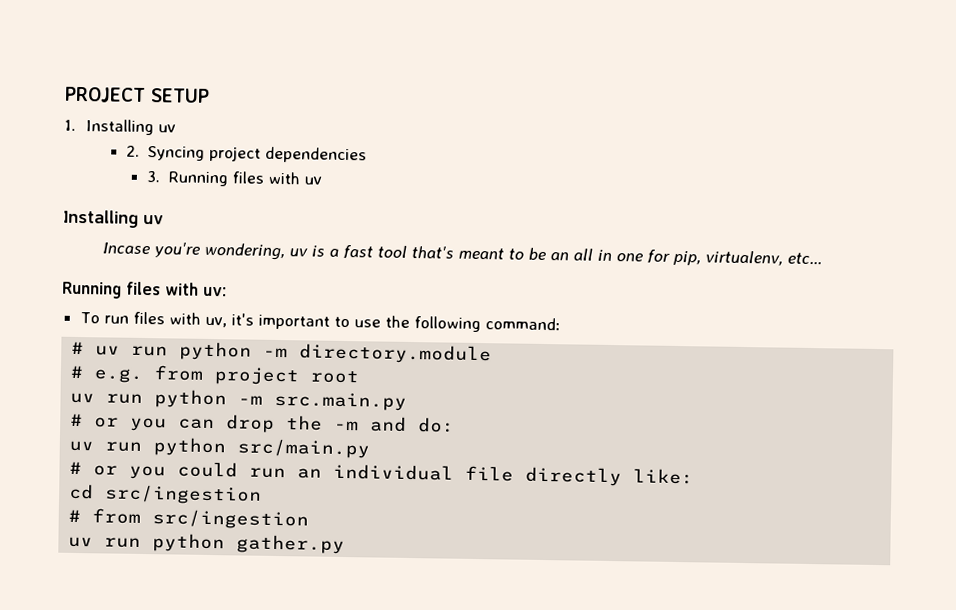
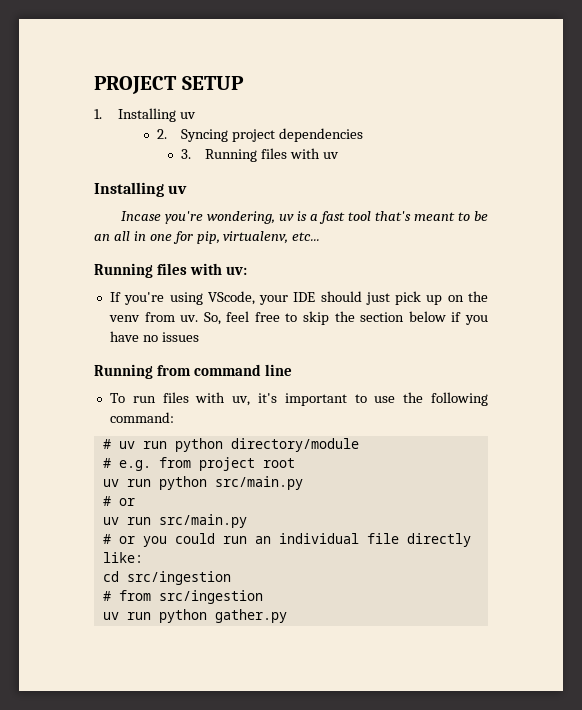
(227, 291) none -> [109,291,488,305] [108,311,488,325] [109,331,199,342] [94,364,292,379] // If you're using VScode, your IDE should just pick up on the venv from uv. So, feel free to skip the section below if you have no issues // Running from command line
[263,343,493,365] -m directory.module -> [230,438,359,452] directory/module
[238,391,408,411] [70,413,456,433] [69,437,227,457] -m src.main.py // # or you can drop the -m and do: // uv run python -> [214,476,303,490] [102,496,135,506] [102,517,151,525] src/main.py // # or // uv run

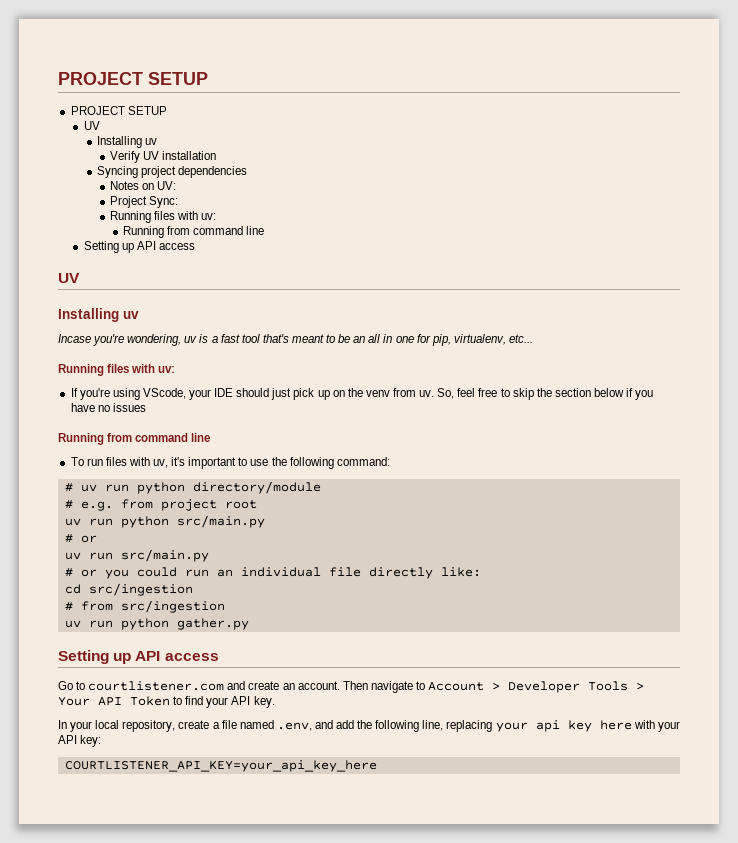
[94,76,244,94] [94,108,196,122] [157,129,168,139] PROJECT SETUP // 1. Installing uv // 2. -> [58,72,208,85] [70,106,167,115] [83,121,100,130] [96,136,157,148] [109,151,217,163] PROJECT SETUP // PROJECT SETUP // UV // Installing uv // Verify UV installation //
[181,148,339,162] 3. Running files with uv -> [109,181,177,190] [109,196,179,208] [109,211,217,223] [123,226,265,238] [83,241,196,253] [58,273,80,283] Notes on UV: // Project Sync: // Running files with uv: // Running from command line // Setting up API access // UV
(287, 616) none -> [58,650,219,664] [58,681,645,693] [58,696,275,708] [58,720,680,732] [58,735,102,747] [64,760,377,772] // Setting up API access // Go to courtlistener.com and create an account. Then navigate to Account > Developer Tools > Your API Token to find your API key. // In your local repository, create a file named .env, and add the following line, replacing your api key here with your API key: // COURTLISTENER_API_KEY=your_api_key_here

